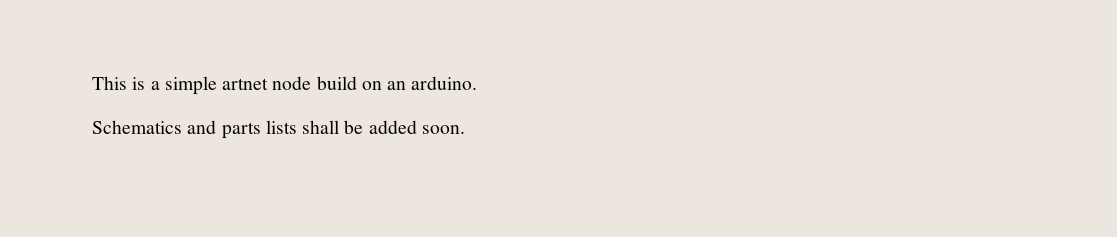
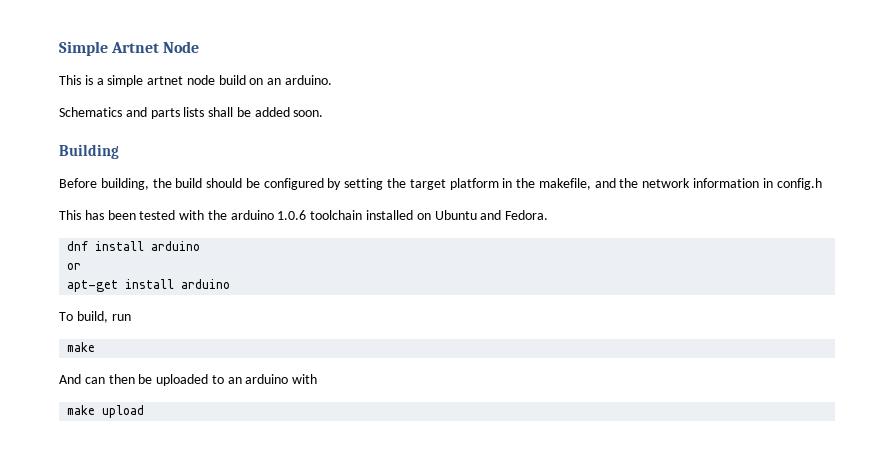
(92, 83) none -> [59,41,200,56] Simple Artnet Node //
(465, 129) none -> [59,144,119,159] [59,178,822,190] [59,210,549,220] [67,241,201,251] [67,263,82,270] [67,279,231,292] [59,311,131,323] [67,342,96,352] [59,374,318,386] [67,405,145,418] // Building // Before building, the build should be configured by setting the target platform in the makefile, and the network information in config.h // This has been tested with the arduino 1.0.6 toolchain installed on Ubuntu and Fedora. // dnf install arduino // or // apt-get install arduino // To build, run // make // And can then be uploaded to an arduino with // make upload

